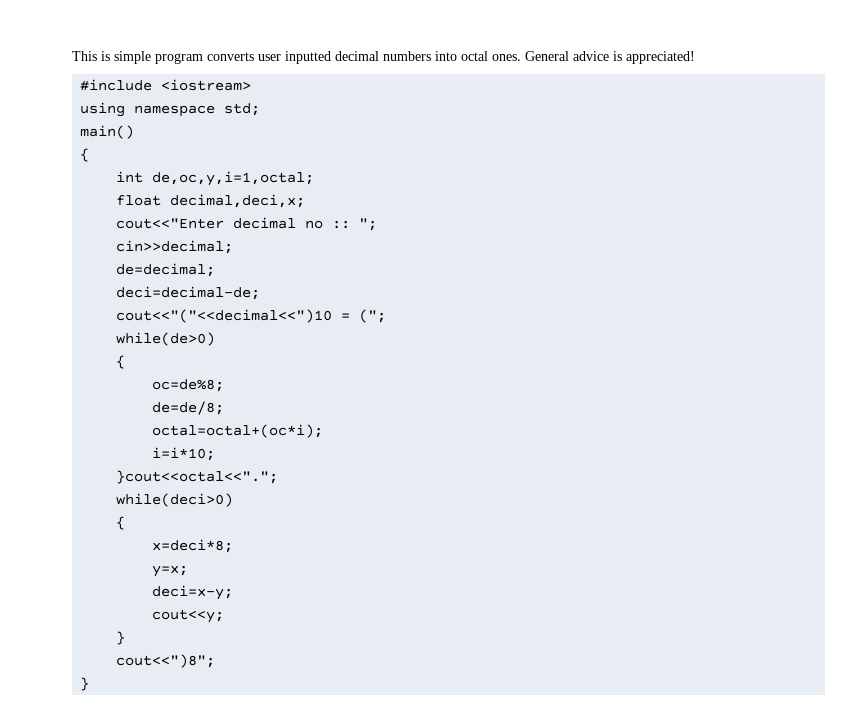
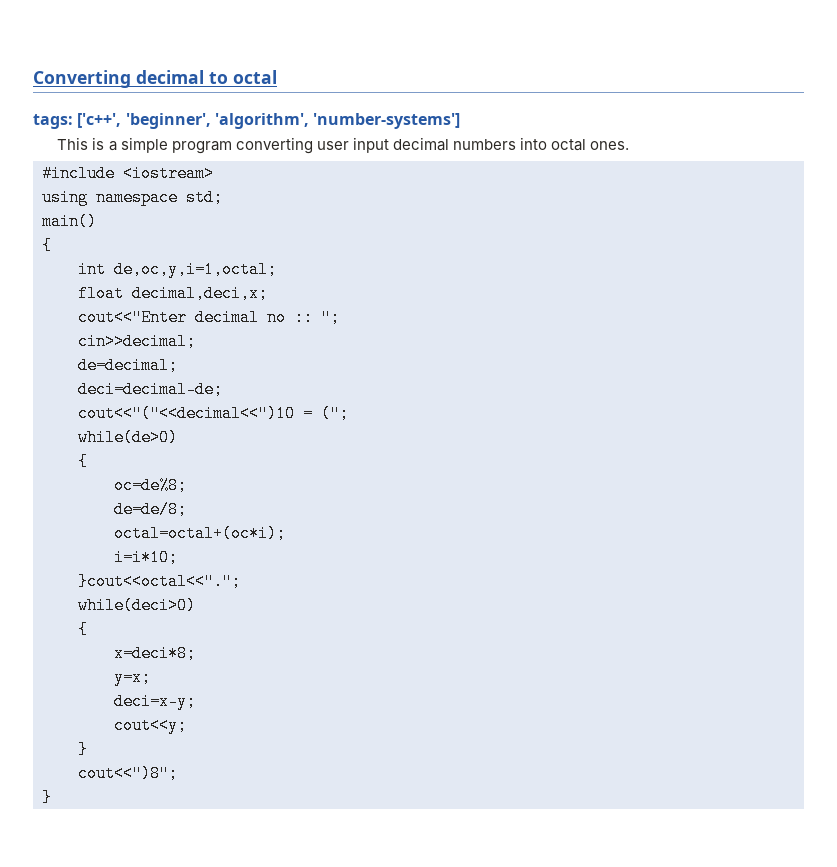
(72, 56) none -> [33,70,277,88] [33,113,461,129] Converting decimal to octal // tags: ['c++', 'beginner', 'algorithm', 'number-systems'] //
(110, 56) none -> [108,141,117,151] a
[207,51,331,64] converts user inputted -> [235,137,389,154] converting user input
[525,51,695,64] General advice is appreciated! -> (630, 145) none

